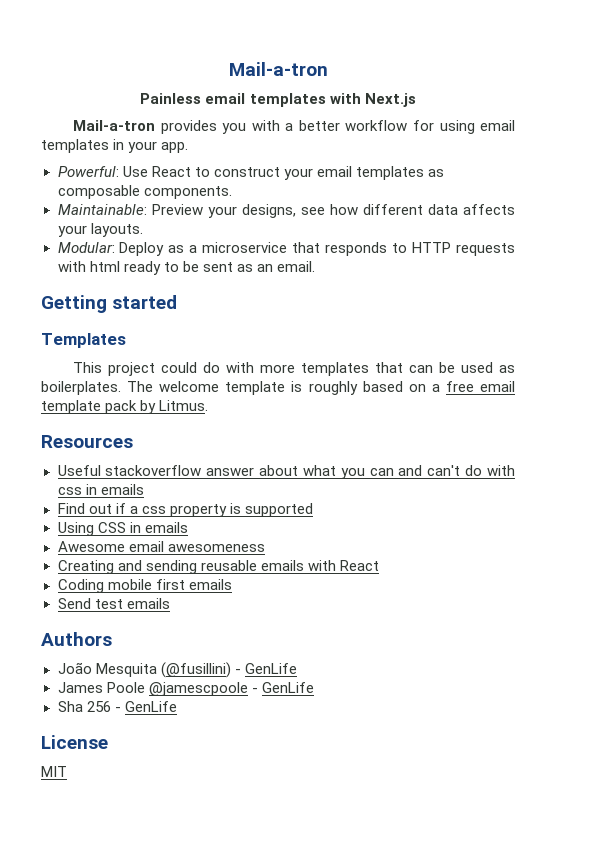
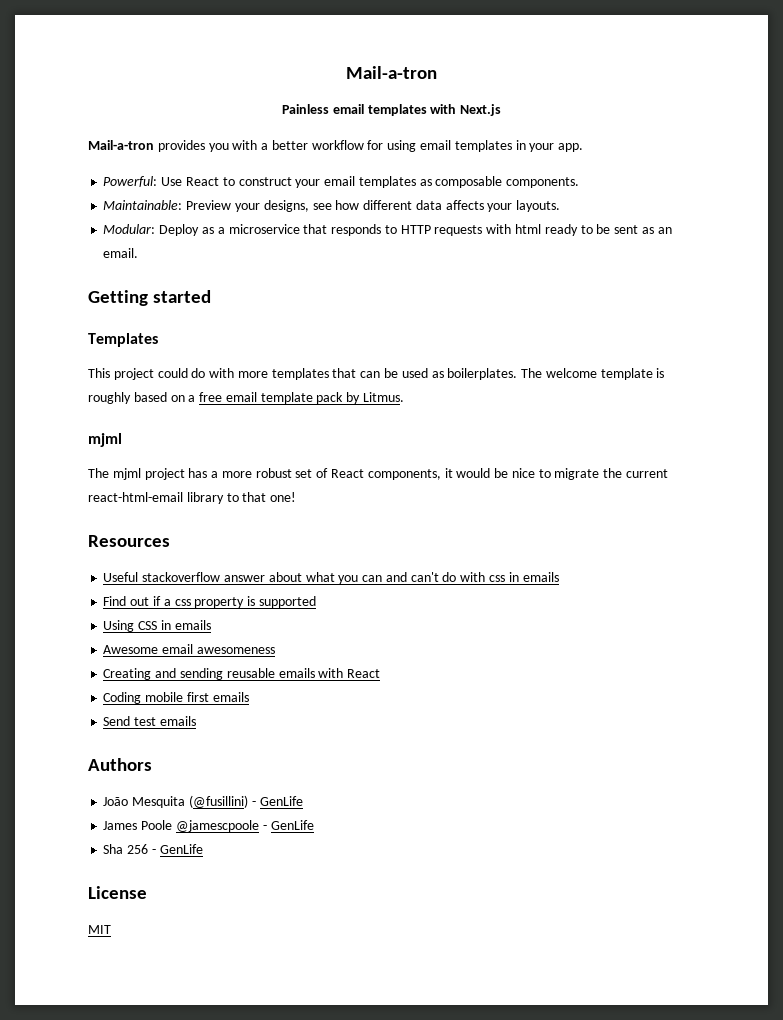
(209, 405) none -> [88,433,122,447] [88,468,669,480] [88,492,297,504] // mjml // The mjml project has a more robust set of React components, it would be nice to migrate the current react-html-email library to that one!

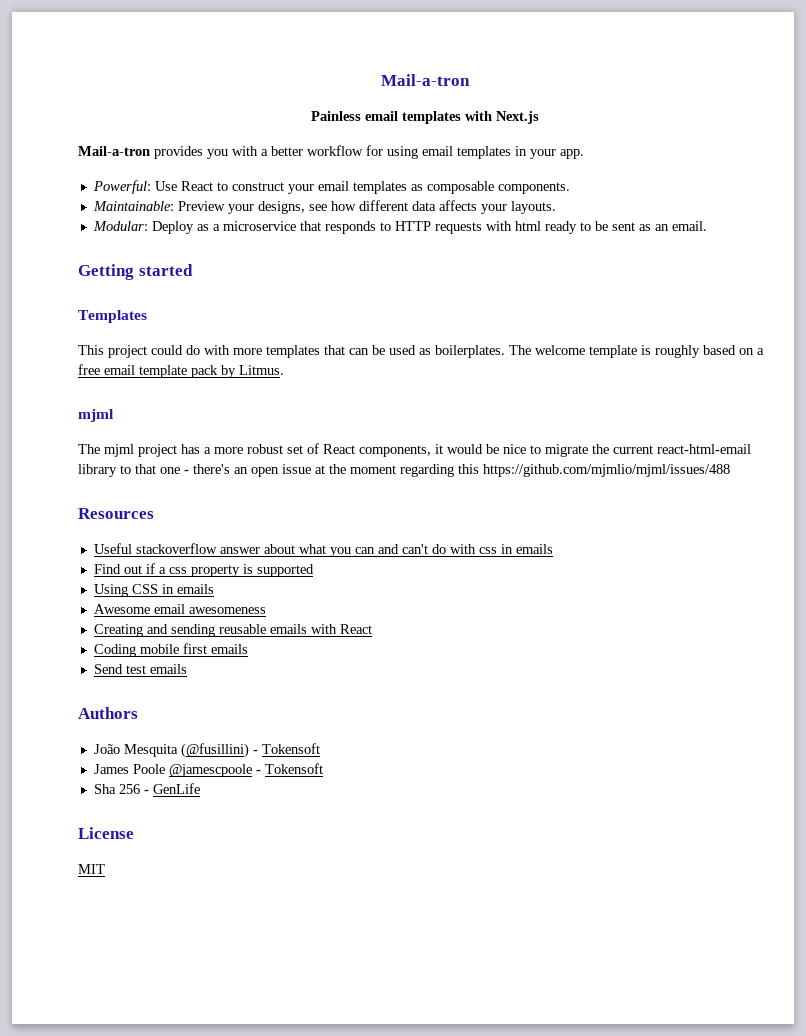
[270,492,297,502] one! -> [160,464,730,477] one - there's an open issue at the moment regarding this https://github.com/mjmlio/mjml/issues/488
[259,796,303,806] GenLife -> [261,743,320,754] Tokensoft
[270,820,314,830] GenLife -> [264,763,323,774] Tokensoft

